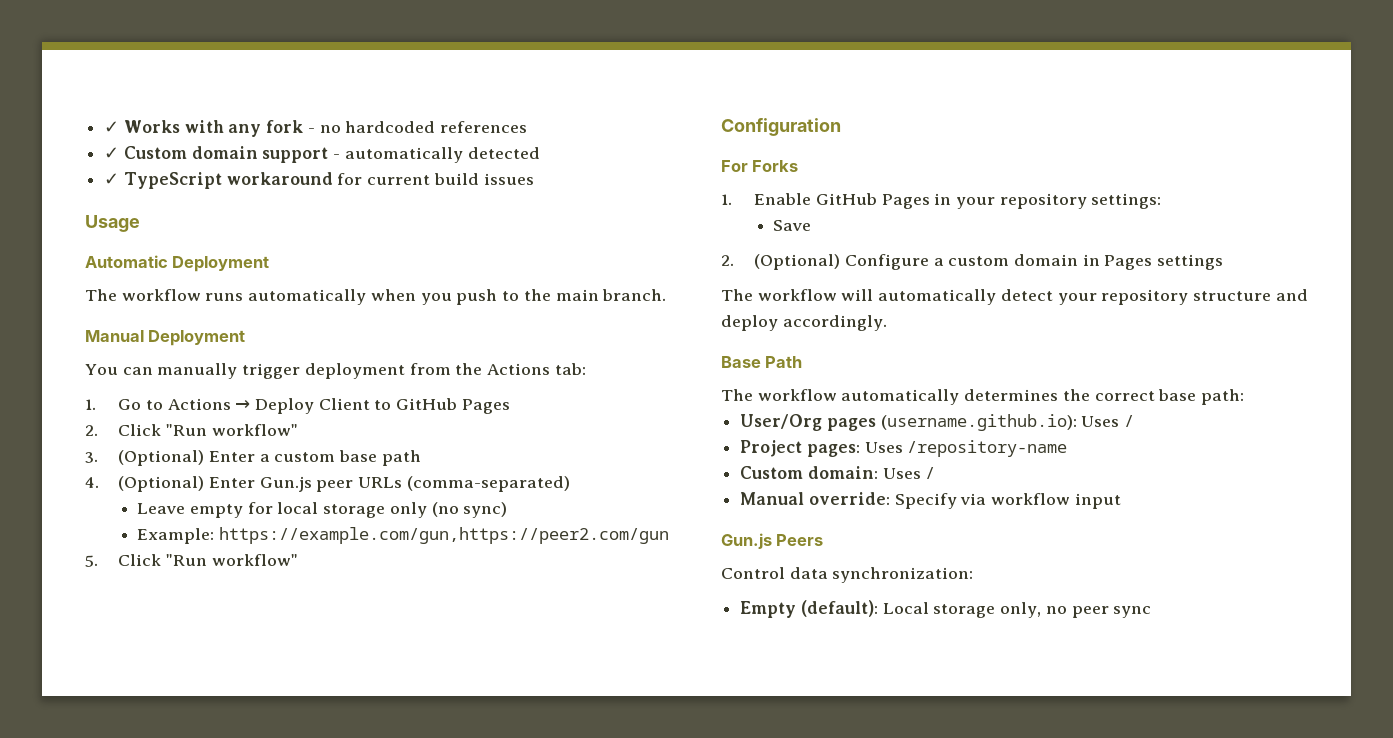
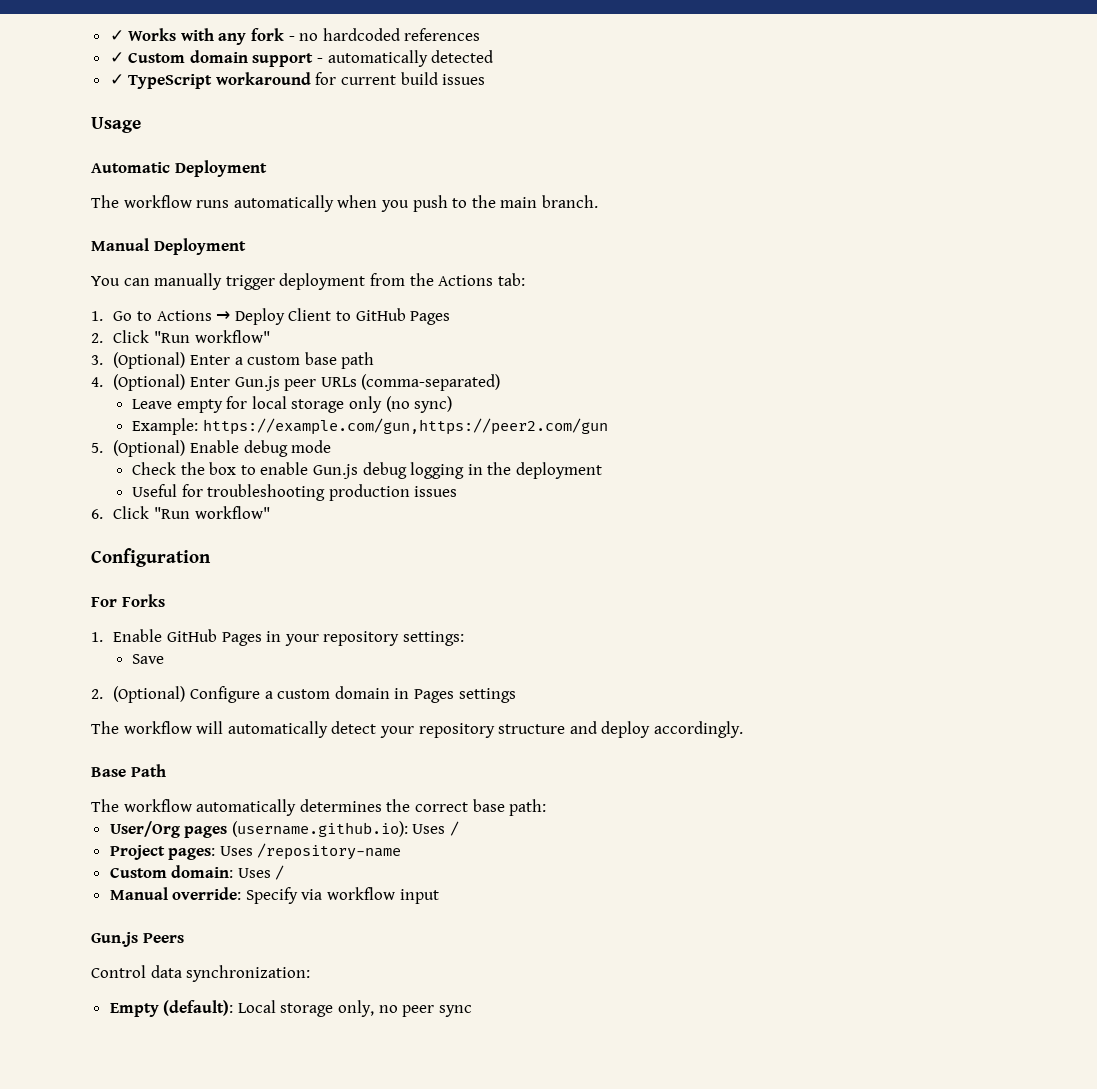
(98, 561) none -> [113,440,332,457] [132,462,603,479] [132,484,458,501] [91,509,103,519] (Optional) Enable debug mode // Check the box to enable Gun.js debug logging in the deployment // Useful for troubleshooting production issues // 6.

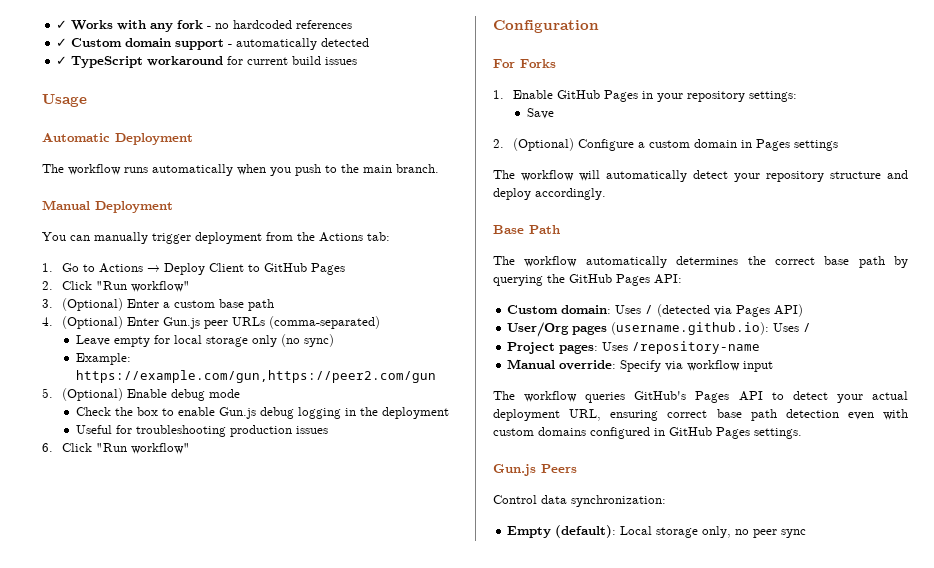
[509,799,547,816] path: -> [858,256,908,268] [493,274,682,286] [507,304,804,317] path by querying the GitHub Pages API: // Custom domain: Uses / (detected via Pages API)
[109,865,285,880] // Custom domain: Uses / -> (761, 347) none
(439, 896) none -> [493,391,908,403] [493,409,908,421] [493,427,802,439] // The workflow queries GitHub's Pages API to detect your actual deployment URL, ensuring correct base path detection even with custom domains configured in GitHub Pages settings.

